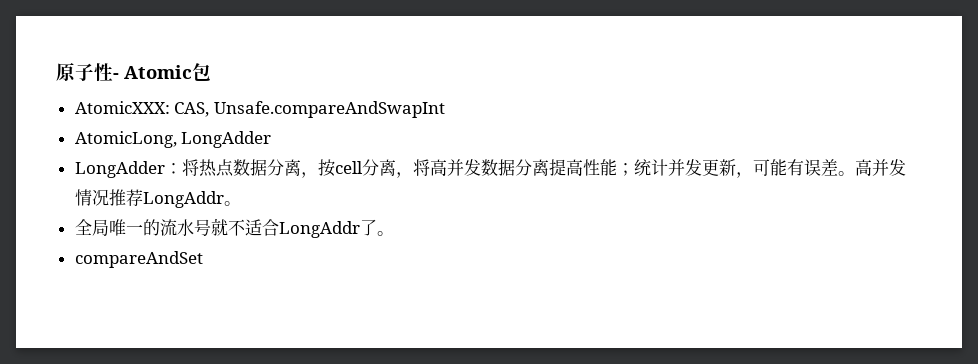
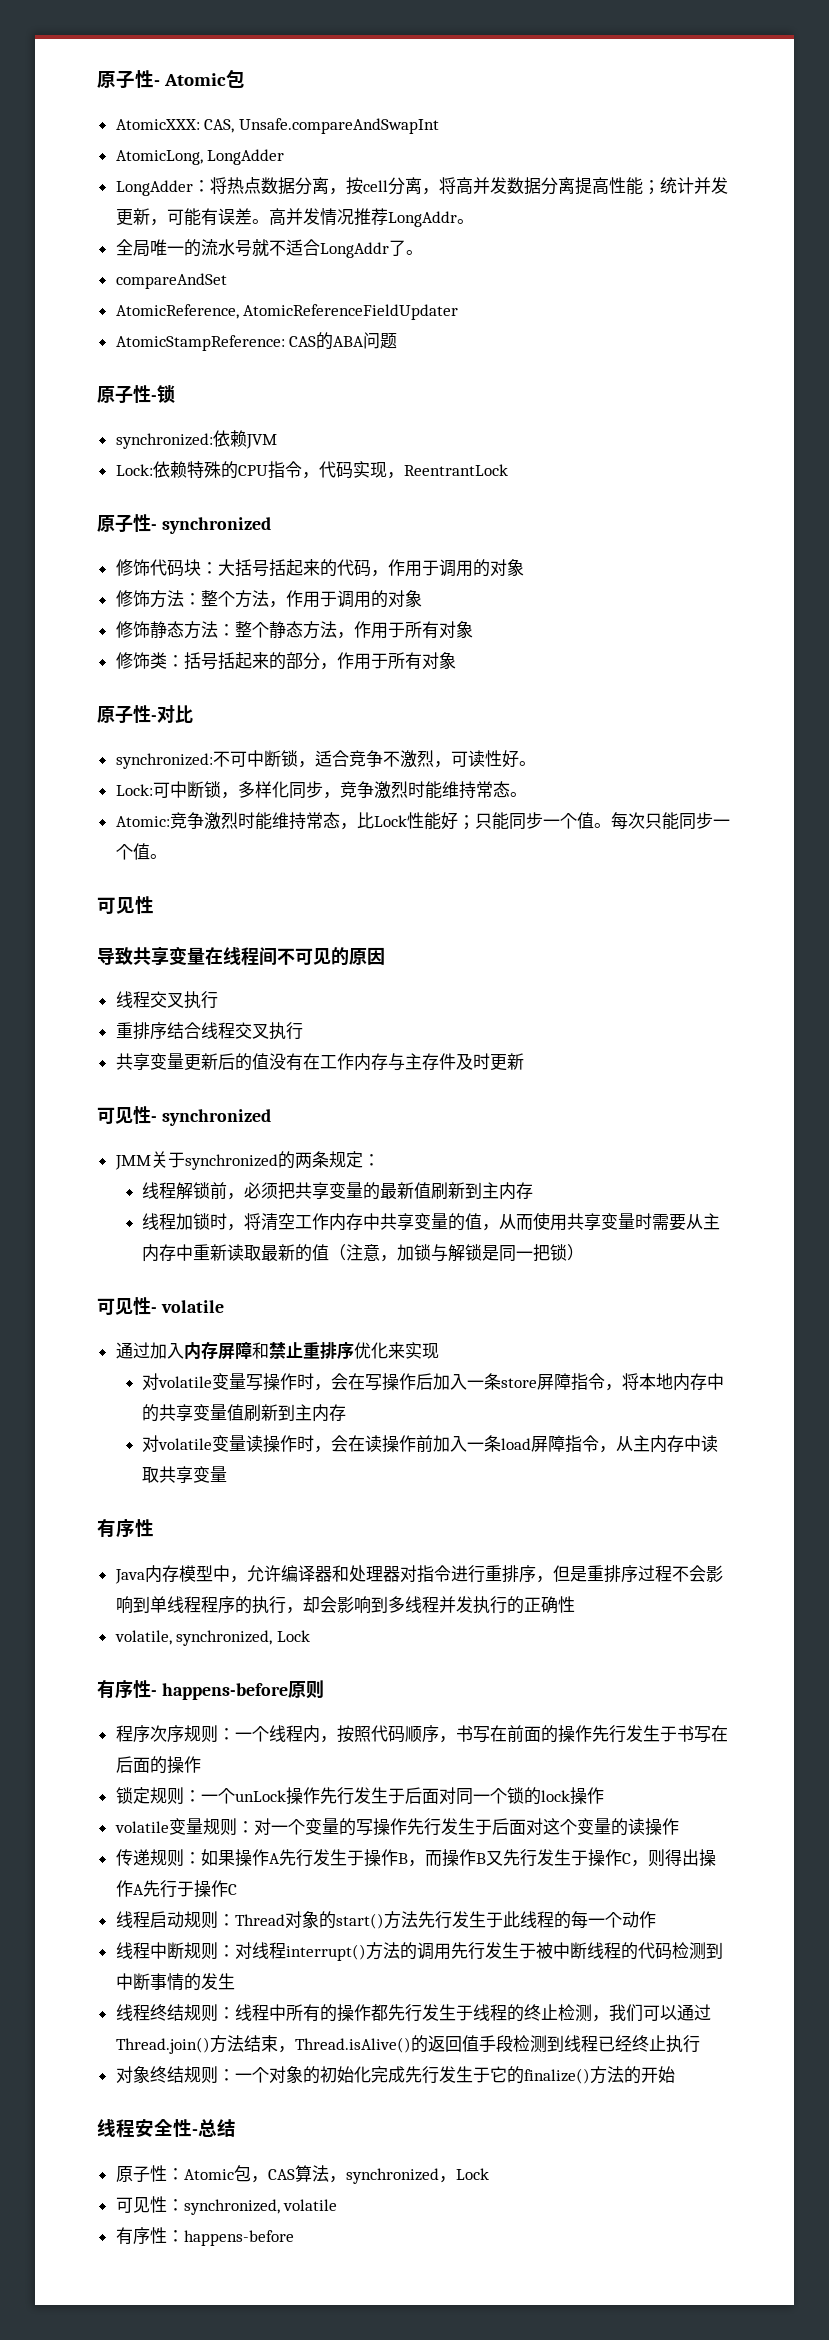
(203, 259) none -> [115,304,459,320] [115,332,398,351] [97,385,175,404] [115,430,277,449] [115,461,508,479] [97,514,271,534] [115,559,524,577] [115,590,422,608] [115,621,473,639] [115,652,456,670] [97,705,193,724] [115,750,536,769] [115,781,527,799] [115,812,730,830] [115,843,167,860] [97,896,154,914] [97,946,385,966] [115,991,218,1009] [115,1022,303,1040] [115,1053,524,1071] [97,1106,271,1126] [114,1151,380,1170] [142,1182,534,1200] [142,1212,721,1231] [142,1244,585,1262] [97,1297,224,1315] [115,1341,439,1360] [142,1373,725,1391] [142,1404,347,1422] [142,1435,719,1453] [142,1466,228,1484] [97,1519,154,1538] [114,1565,723,1584] [115,1596,575,1614] [114,1630,310,1646] [97,1680,324,1700] [115,1725,728,1743] [115,1756,201,1774] [115,1787,604,1805] [114,1818,679,1836] [115,1849,716,1867] [115,1880,237,1898] [115,1911,656,1929] [115,1942,723,1961] [115,1973,235,1991] [115,2004,711,2022] [115,2035,700,2054] [115,2066,675,2084] [97,2119,236,2138] [115,2165,489,2184] [115,2196,338,2215] [115,2227,294,2246] // AtomicReference, AtomicReferenceFieldUpdater // AtomicStampReference: CAS的ABA问题 // 原子性-锁 // synchronized:依赖JVM // Lock:依赖特殊的CPU指令，代码实现，ReentrantLock // 原子性- synchronized // 修饰代码块：大括号括起来的代码，作用于调用的对象 // 修饰方法：整个方法，作用于调用的对象 // 修饰静态方法：整个静态方法，作用于所有对象 // 修饰类：括号括起来的部分，作用于所有对象 // 原子性-对比 // synchronized:不可中断锁，适合竞争不激烈，可读性好。 // Lock:可中断锁，多样化同步，竞争激烈时能维持常态。 // Atomic:竞争激烈时能维持常态，比Lock性能好；只能同步一个值。每次只能同步一个值。 // 可见性 // 导致共享变量在线程间不可见的原因 // 线程交叉执行 // 重排序结合线程交叉执行 // 共享变量更新后的值没有在工作内存与主存件及时更新 // 可见性- synchronized // JMM关于synchronized的两条规定： // 线程解锁前，必须把共享变量的最新值刷新到主内存 // 线程加锁时，将清空工作内存中共享变量的值，从而使用共享变量时需要从主内存中重新读取最新的值（注意，加锁与解锁是同一把锁） // 可见性- volatile // 通过加入内存屏障和禁止重排序优化来实现 // 对volatile变量写操作时，会在写操作后加入一条store屏障指令，将本地内存中的共享变量值刷新到主内存 // 对volatile变量读操作时，会在读操作前加入一条load屏障指令，从主内存中读取共享变量 // 有序性 // Java内存模型中，允许编译器和处理器对指令进行重排序，但是重排序过程不会影响到单线程程序的执行，却会影响到多线程并发执行的正确性 // volatile, synchronized, Lock // 有序性- happens-before原则 // 程序次序规则：一个线程内，按照代码顺序，书写在前面的操作先行发生于书写在后面的操作 // 锁定规则：一个unLock操作先行发生于后面对同一个锁的lock操作 // volatile变量规则：对一个变量的写操作先行发生于后面对这个变量的读操作 // 传递规则：如果操作A先行发生于操作B，而操作B又先行发生于操作C，则得出操作A先行于操作C // 线程启动规则：Thread对象的start()方法先行发生于此线程的每一个动作 // 线程中断规则：对线程interrupt()方法的调用先行发生于被中断线程的代码检测到中断事情的发生 // 线程终结规则：线程中所有的操作都先行发生于线程的终止检测，我们可以通过Thread.join()方法结束，Thread.isAlive()的返回值手段检测到线程已经终止执行 // 对象终结规则：一个对象的初始化完成先行发生于它的finalize()方法的开始 // 线程安全性-总结 // 原子性：Atomic包，CAS算法，synchronized，Lock // 可见性：synchronized, volatile // 有序性：happens-before

